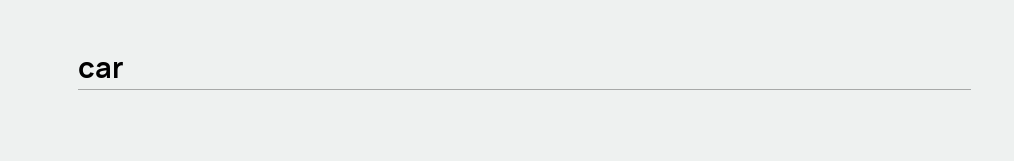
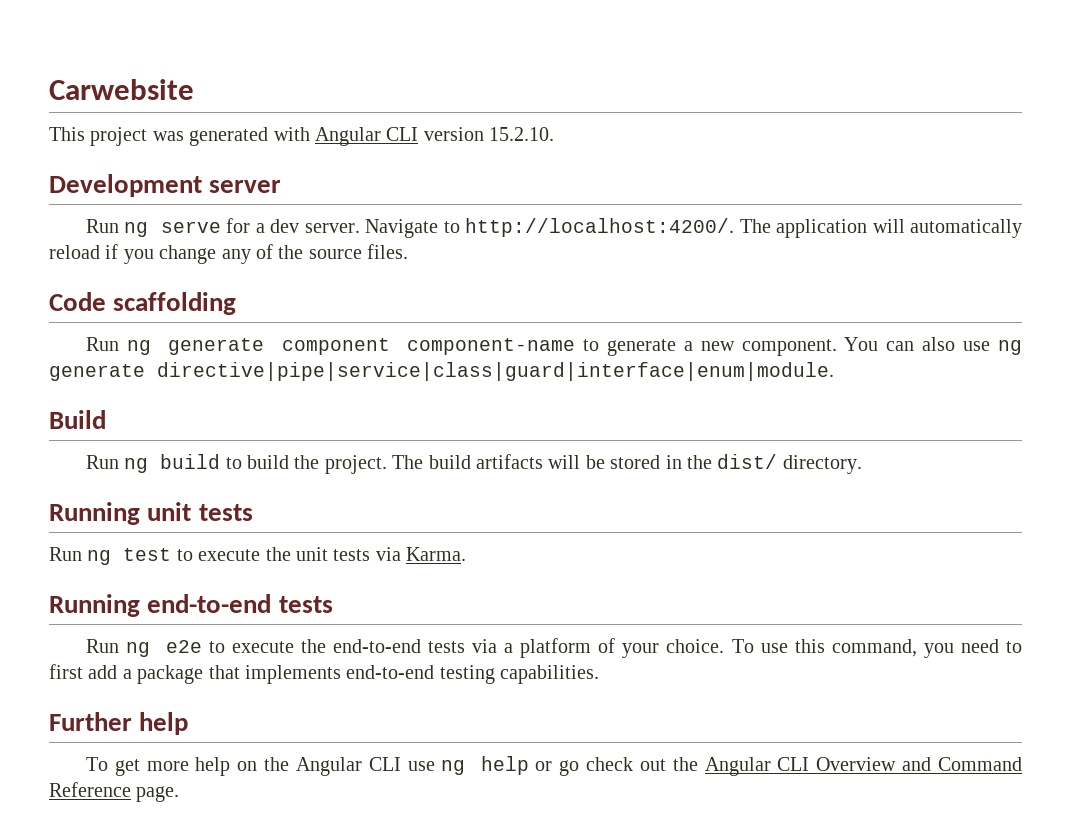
[78,61,124,78] car -> [49,79,194,100] [49,127,555,146] [49,174,282,197] [85,218,1023,238] [49,244,409,264] [49,292,237,315] [85,337,1023,356] [49,362,834,381] [49,410,106,429] [85,454,862,474] [49,502,253,525] [49,547,467,565] [49,594,333,617] [85,638,1023,658] [49,664,600,684] [49,712,189,735] [85,756,1022,776] [49,782,180,802] Carwebsite // This project was generated with Angular CLI version 15.2.10. // Development server // Run ng serve for a dev server. Navigate to http://localhost:4200/. The application will automatically reload if you change any of the source files. // Code scaffolding // Run ng generate component component-name to generate a new component. You can also use ng generate directive|pipe|service|class|guard|interface|enum|module. // Build // Run ng build to build the project. The build artifacts will be stored in the dist/ directory. // Running unit tests // Run ng test to execute the unit tests via Karma. // Running end-to-end tests // Run ng e2e to execute the end-to-end tests via a platform of your choice. To use this command, you need to first add a package that implements end-to-end testing capabilities. // Further help // To get more help on the Angular CLI use ng help or go check out the Angular CLI Overview and Command Reference page.

